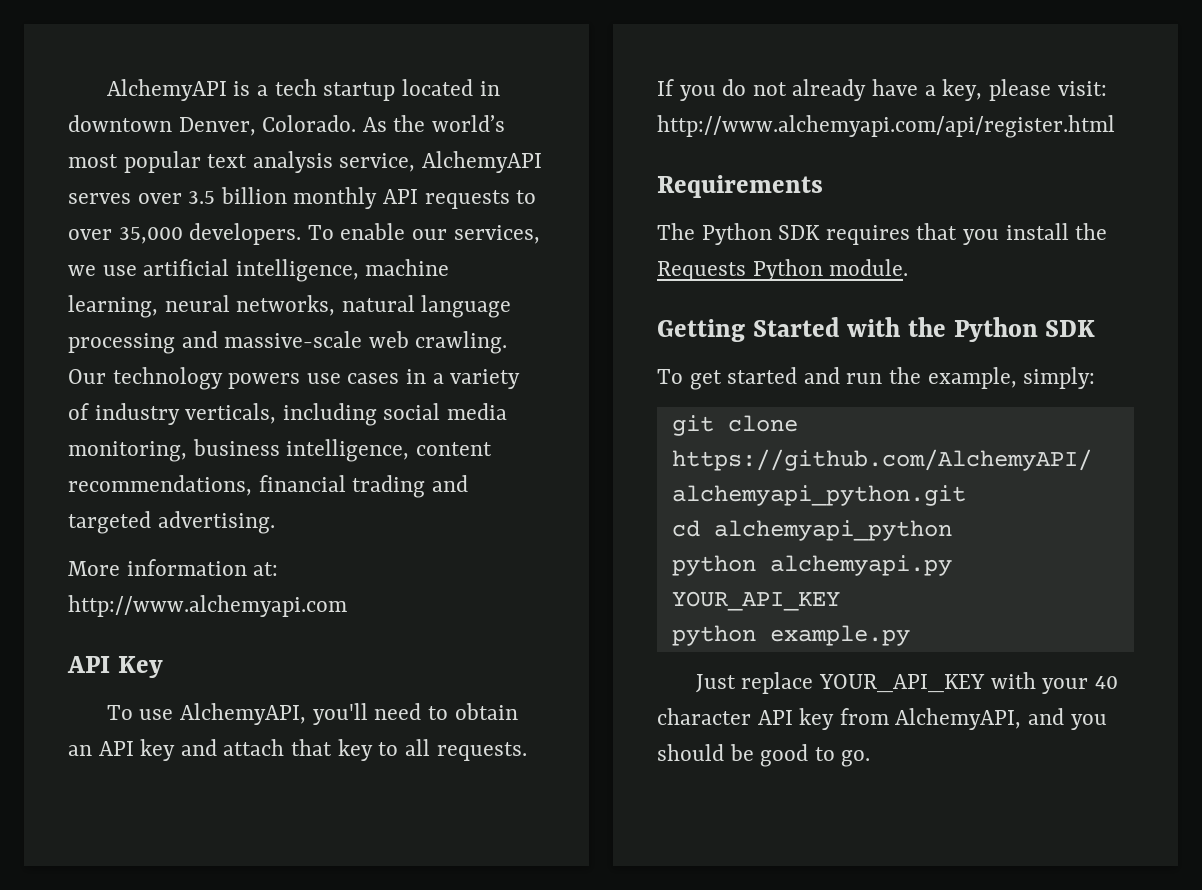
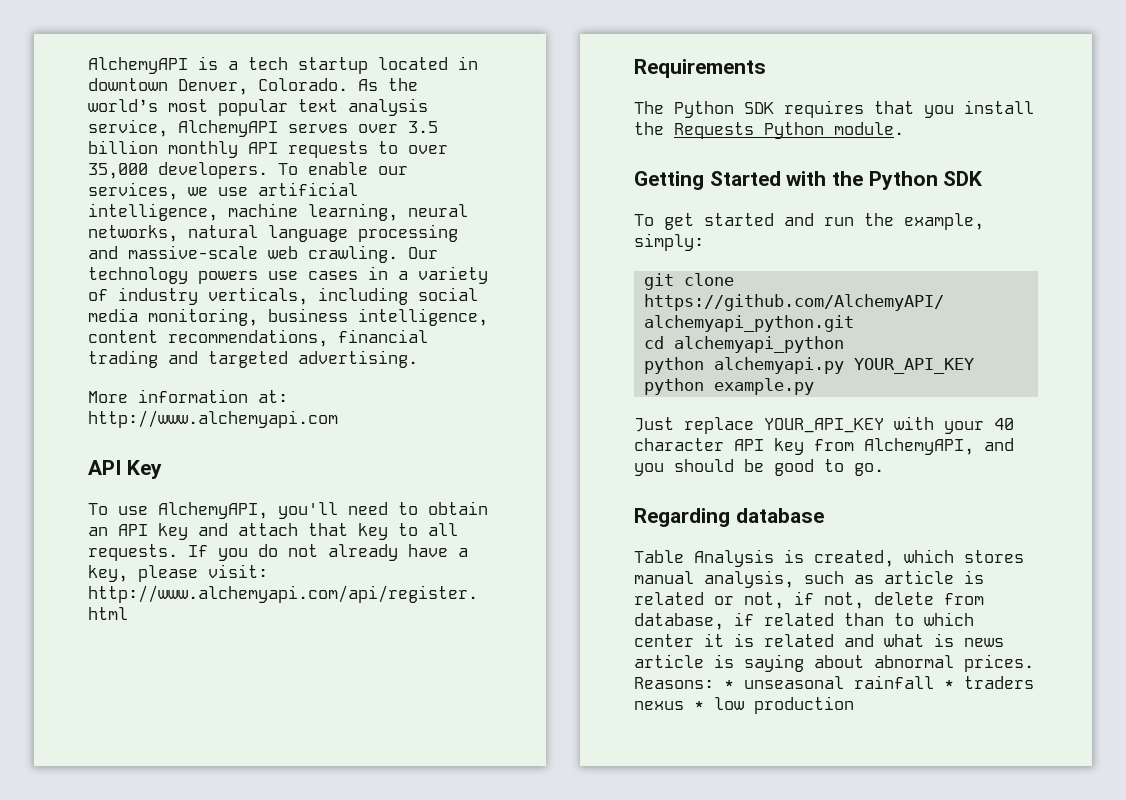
(871, 758) none -> [634,508,824,527] [634,549,1024,567] [634,570,984,588] [634,591,984,609] [634,612,974,630] [634,633,1004,647] [634,654,1034,672] [634,675,1034,689] [634,696,854,714] // Regarding database // Table Analysis is created, which stores manual analysis, such as article is related or not, if not, delete from database, if related than to which center it is related and what is news article is saying about abnormal prices. Reasons: * unseasonal rainfall * traders nexus * low production

